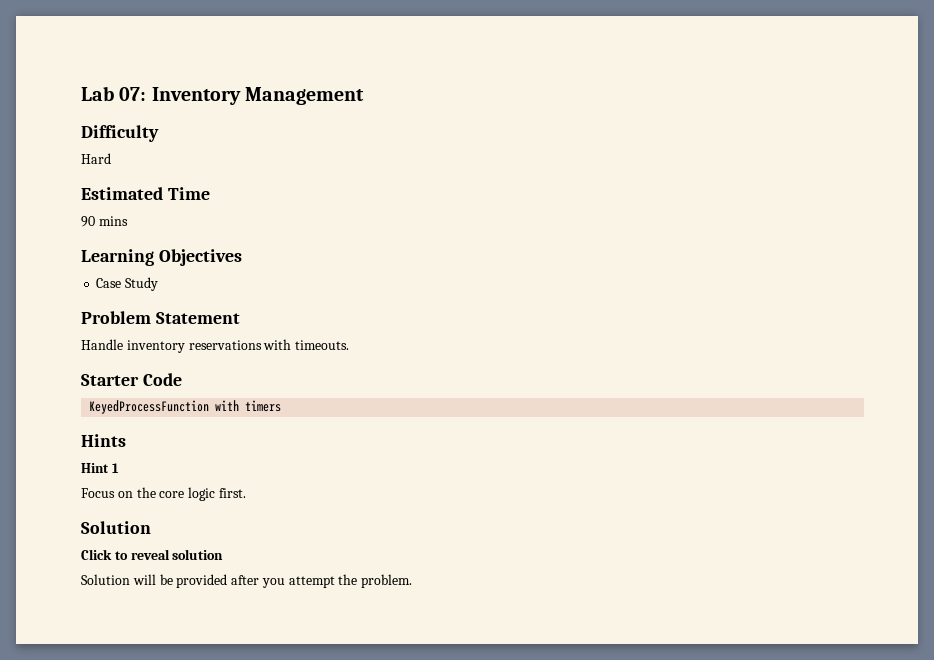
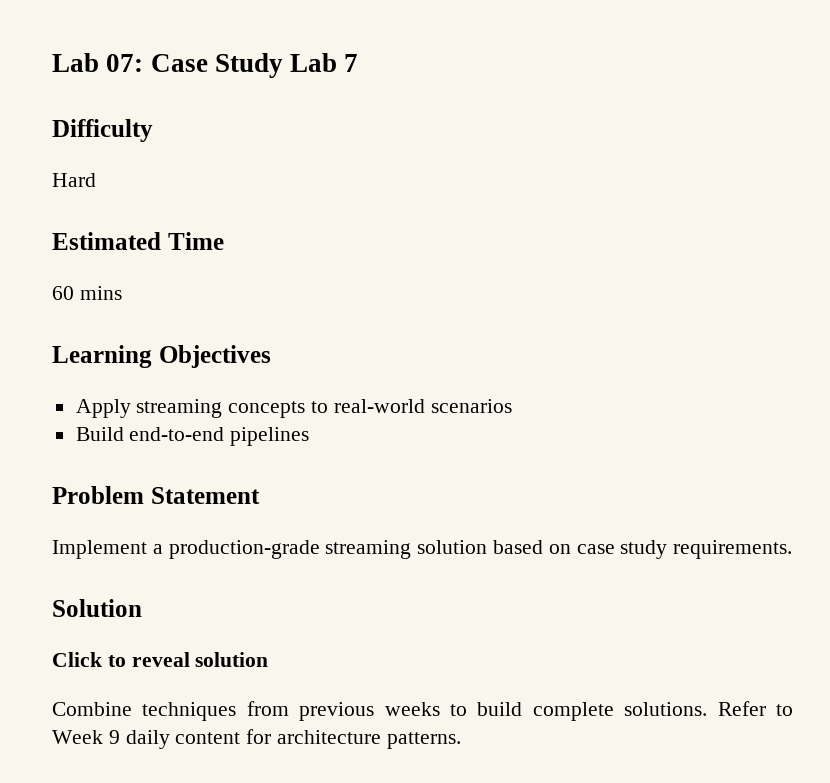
[151,87,364,105] Inventory Management -> [150,53,359,78] Case Study Lab 7
[81,216,95,227] 90 -> [52,286,74,300] 60
[96,277,159,291] [81,311,240,324] [81,339,350,353] [81,373,182,386] [89,400,282,414] [81,434,126,447] [81,463,119,473] [81,487,246,501] Case Study // Problem Statement // Handle inventory reservations with timeouts. // Starter Code // KeyedProcessFunction with timers // Hints // Hint 1 // Focus on the core logic first. -> [75,399,512,418] [75,427,310,446] [52,486,260,504] [52,540,793,559] Apply streaming concepts to real-world scenarios // Build end-to-end pipelines // Problem Statement // Implement a production-grade streaming solution based on case study requirements.
[81,574,413,588] Solution will be provided after you attempt the problem. -> [52,701,793,721] [52,729,461,749] Combine techniques from previous weeks to build complete solutions. Refer to Week 9 daily content for architecture patterns.

